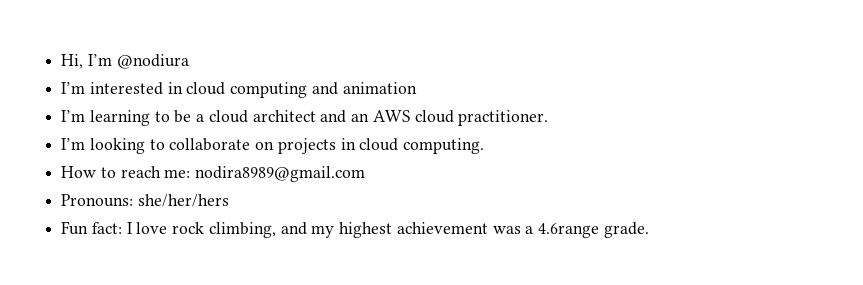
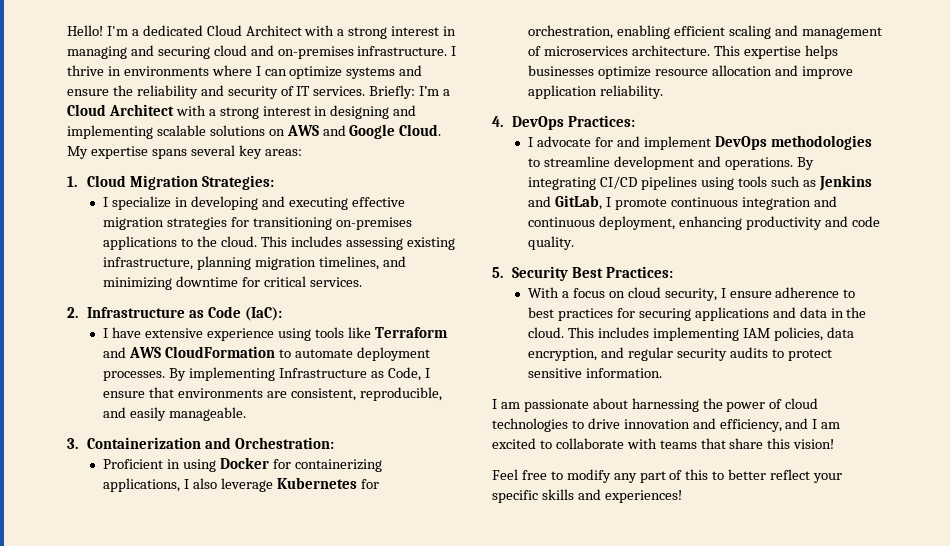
[61,54,189,69] [61,82,417,98] [61,110,549,126] [61,138,485,154] [61,166,366,182] [61,194,229,207] [61,221,649,238] Hi, I’m @nodiura // I’m interested in cloud computing and animation // I’m learning to be a cloud architect and an AWS cloud practitioner. // I’m looking to collaborate on projects in cloud computing. // How to reach me: nodira8989@gmail.com // Pronouns: she/her/hers // Fun fact: I love rock climbing, and my highest achievement was a 4.6range grade. -> [67,25,457,39] [67,45,457,59] [67,65,423,79] [67,85,451,99] [67,104,417,119] [67,124,442,139] [67,145,302,159] [67,175,275,190] [103,196,405,210] [103,217,412,230] [103,236,455,250] [103,256,406,270] [103,276,362,290] [67,306,282,321] [103,327,448,341] [103,346,430,361] [103,367,430,381] [103,387,442,401] [103,407,246,421] [67,437,335,449] [103,457,382,472] [103,477,379,492] [528,25,882,39] [528,45,838,59] [528,65,853,79] [528,85,664,99] [492,115,636,130] [528,135,872,150] [528,156,814,170] [528,175,872,191] [528,195,837,210] [528,216,880,230] [528,236,575,250] [492,266,674,281] [528,287,856,301] [528,307,867,321] [528,327,854,341] [528,347,832,361] [528,368,663,378] [492,398,819,412] [492,418,841,432] [492,438,835,449] [492,469,843,483] [492,489,682,503] Hello! I'm a dedicated Cloud Architect with a strong interest in managing and securing cloud and on-premises infrastructure. I thrive in environments where I can optimize systems and ensure the reliability and security of IT services. Briefly: I’m a Cloud Architect with a strong interest in designing and implementing scalable solutions on AWS and Google Cloud. My expertise spans several key areas: // 1. Cloud Migration Strategies: // I specialize in developing and executing effective migration strategies for transitioning on-premises applications to the cloud. This includes assessing existing infrastructure, planning migration timelines, and minimizing downtime for critical services. // 2. Infrastructure as Code (IaC): // I have extensive experience using tools like Terraform and AWS CloudFormation to automate deployment processes. By implementing Infrastructure as Code, I ensure that environments are consistent, reproducible, and easily manageable. // 3. Containerization and Orchestration: // Proficient in using Docker for containerizing applications, I also leverage Kubernetes for orchestration, enabling efficient scaling and management of microservices architecture. This expertise helps businesses optimize resource allocation and improve application reliability. // 4. DevOps Practices: // I advocate for and implement DevOps methodologies to streamline development and operations. By integrating CI/CD pipelines using tools such as Jenkins and GitLab, I promote continuous integration and continuous deployment, enhancing productivity and code quality. // 5. Security Best Practices: // With a focus on cloud security, I ensure adherence to best practices for securing applications and data in the cloud. This includes implementing IAM policies, data encryption, and regular security audits to protect sensitive information. // I am passionate about harnessing the power of cloud technologies to drive innovation and efficiency, and I am excited to collaborate with teams that share this vision! // Feel free to modify any part of this to better reflect your specific skills and experiences!

